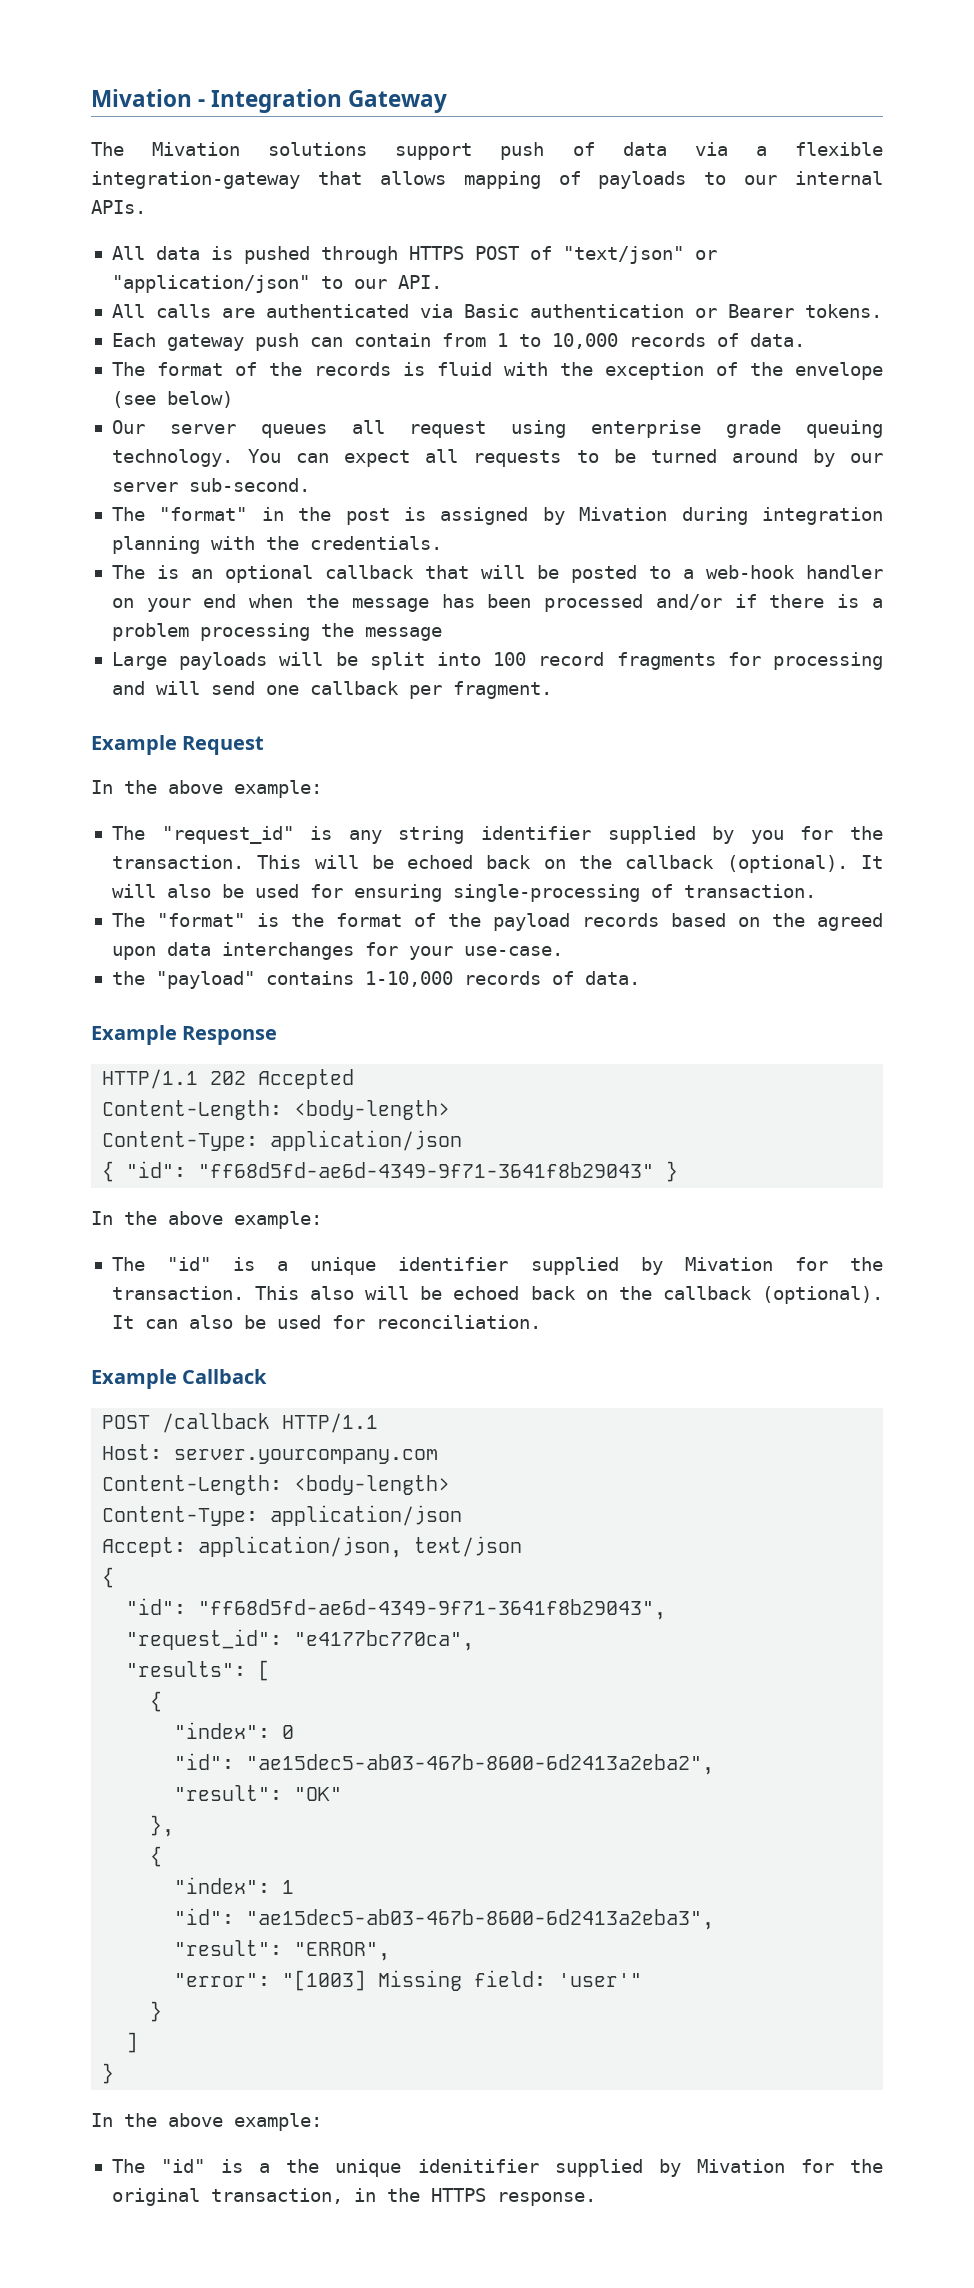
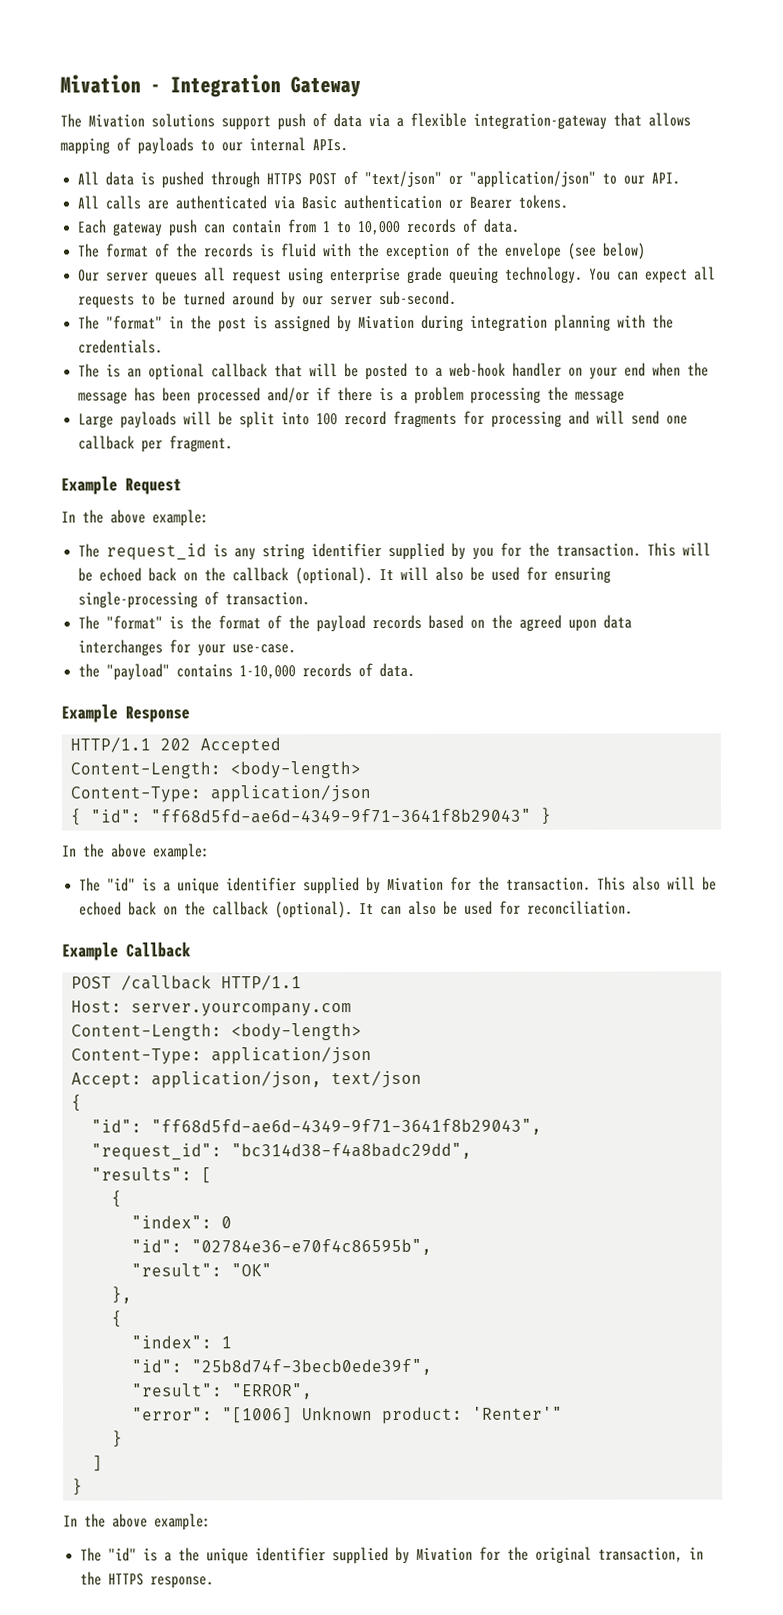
[161,826,294,844] "request_id" -> [106,543,208,561] request_id
[294,1630,475,1651] "e4177bc770ca", -> [231,1142,473,1160] "bc314d38-f4a8badc29dd",
[246,1754,715,1775] "ae15dec5-ab03-467b-8600-6d2413a2eba2", -> [191,1238,433,1256] "02784e36-e70f4c86595b",
[246,1909,715,1930] "ae15dec5-ab03-467b-8600-6d2413a2eba3", -> [191,1358,433,1376] "25b8d74f-3becb0ede39f",
[282,1970,643,1991] "[1003] Missing field: 'user'" -> [222,1406,564,1425] "[1006] Unknown product: 'Renter'"
[417,2159,539,2173] idenitifier -> [255,1547,327,1562] identifier

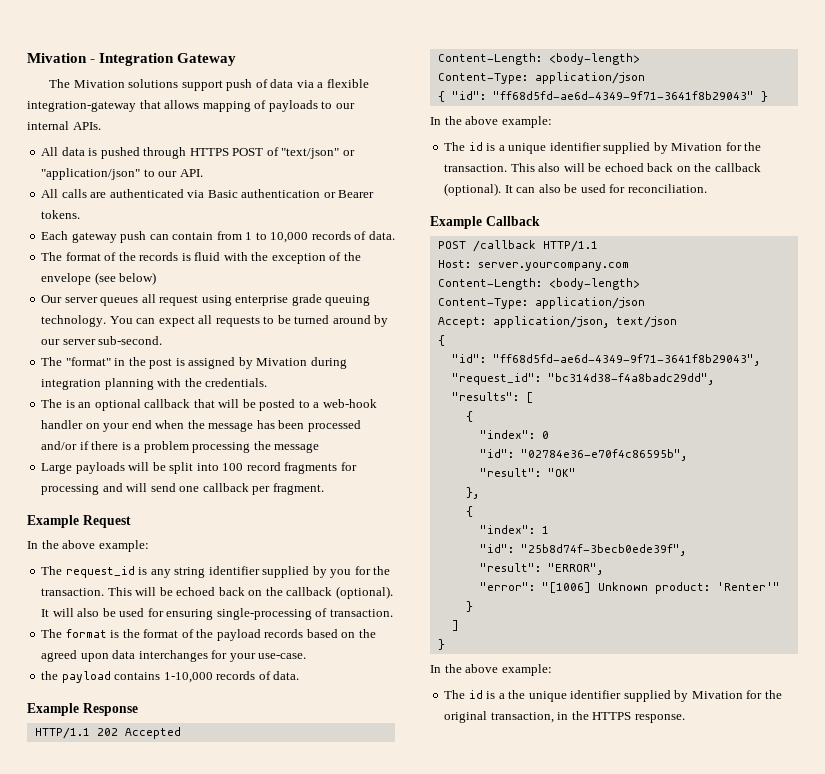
[106,615,164,630] "format" -> [65,629,107,638] format
[106,663,171,681] "payload" -> [61,671,111,683] payload
[107,877,137,892] "id" -> [468,142,483,151] id
[108,1547,138,1562] "id" -> [468,690,483,699] id

